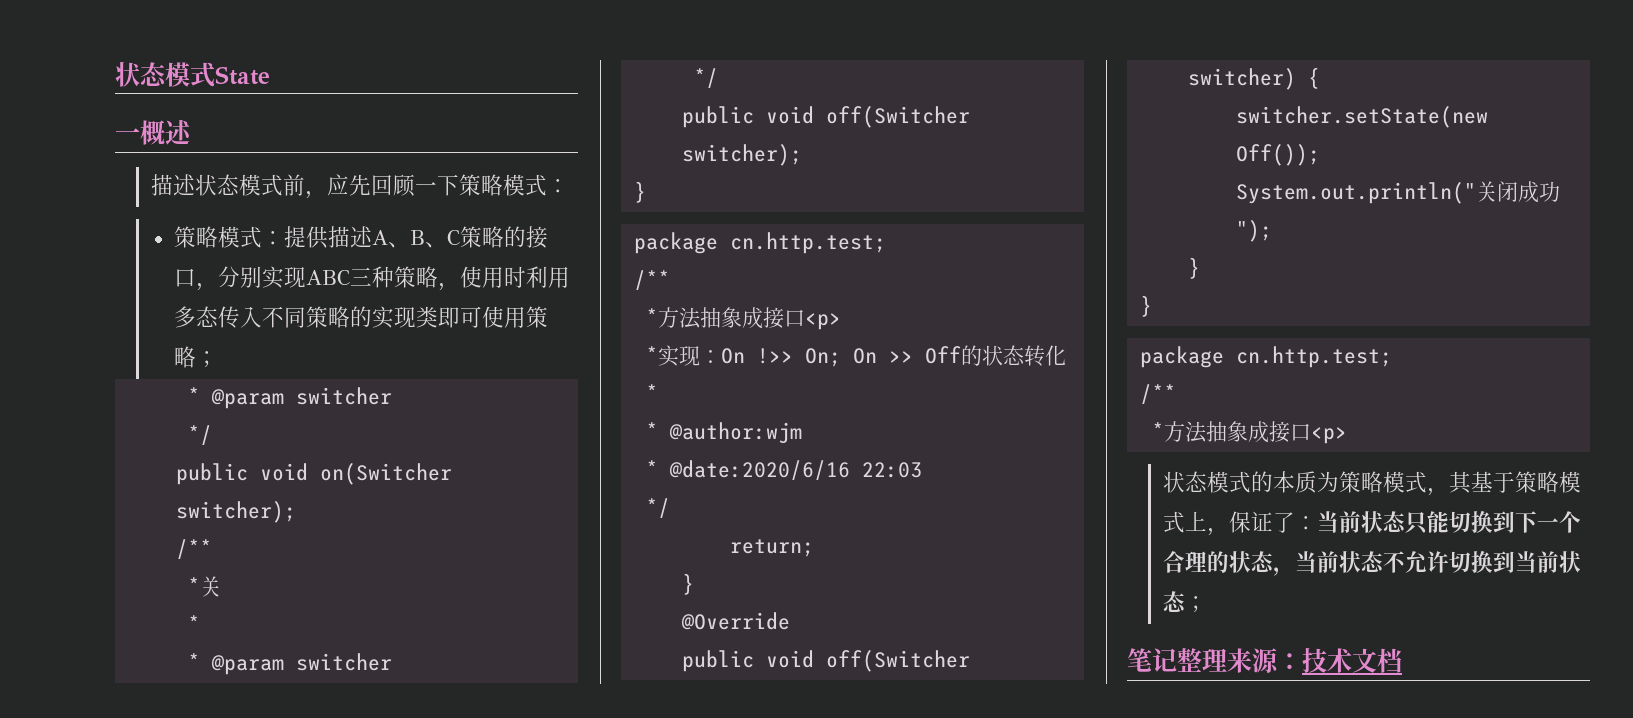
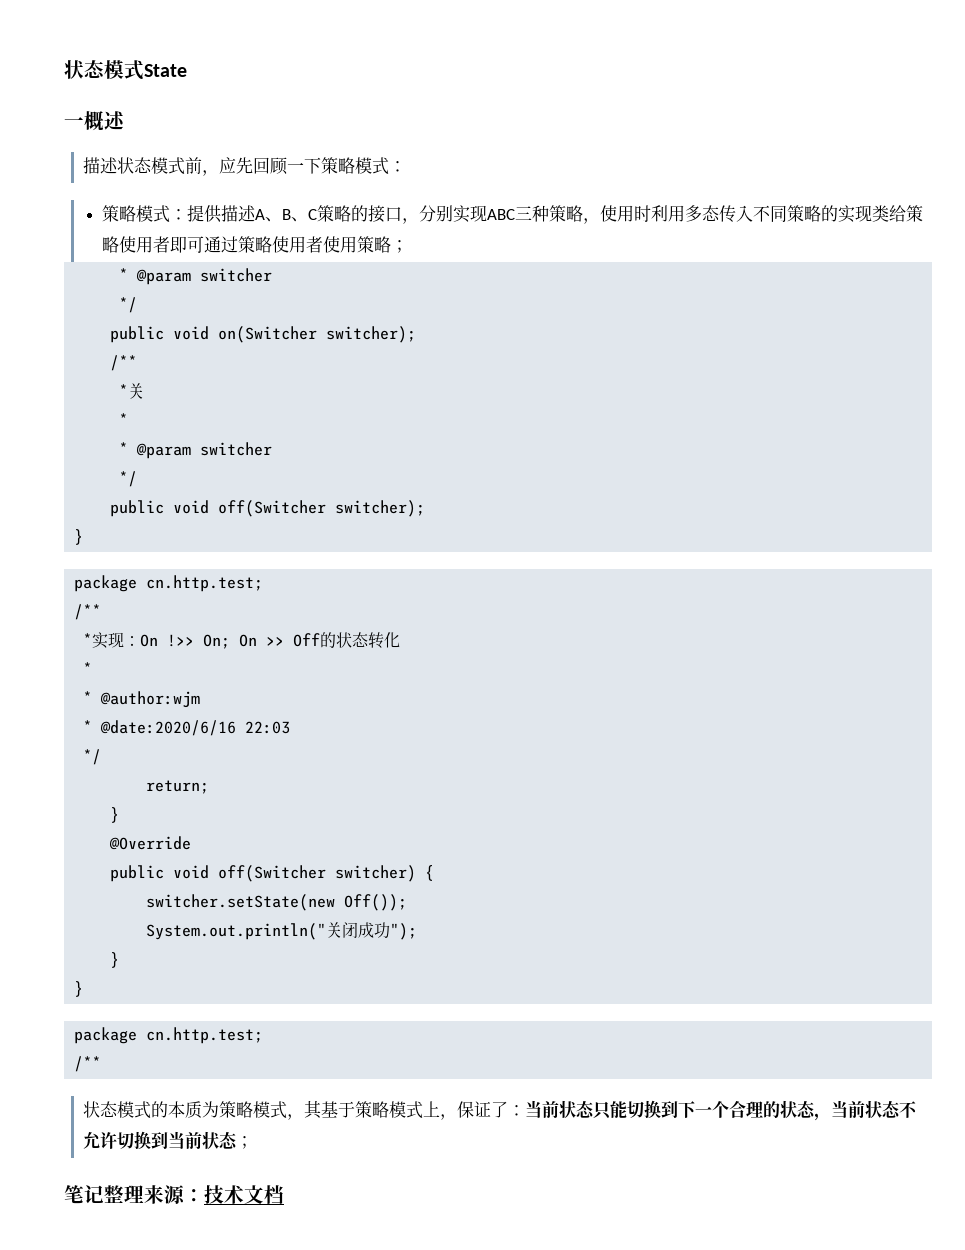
[438,306,483,328] 即可 -> [888,205,923,222] [101,236,323,253] 给策略使用者即可通过策略使用者
[645,307,841,330] // *方法抽象成接口<p> -> (102, 612) none
[1151,421,1347,444] // *方法抽象成接口<p> -> (102, 1064) none

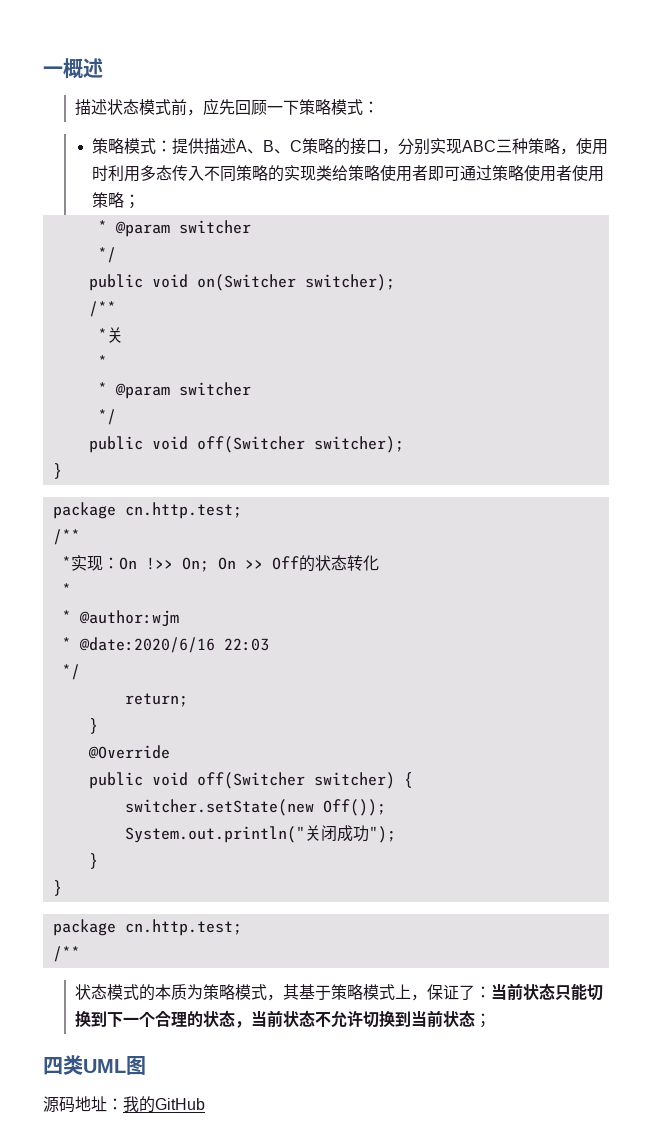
[64,60,187,80] 状态模式State // -> (43, 71) none
[64,1185,284,1204] 笔记整理来源：技术文档 -> [43,1055,146,1075] [43,1096,205,1113] 四类UML图 // 源码地址：我的GitHub

